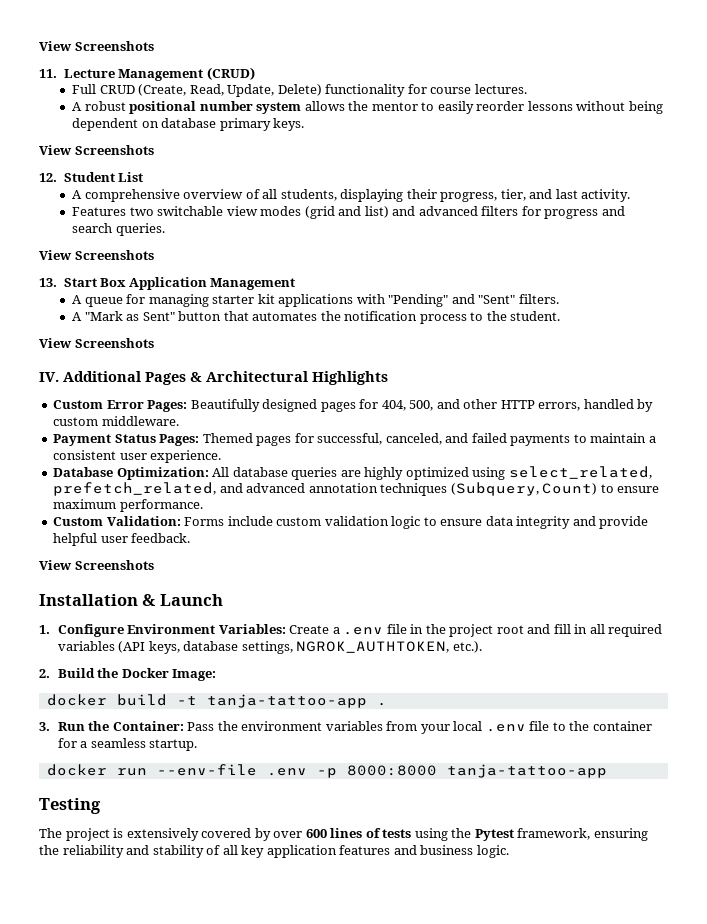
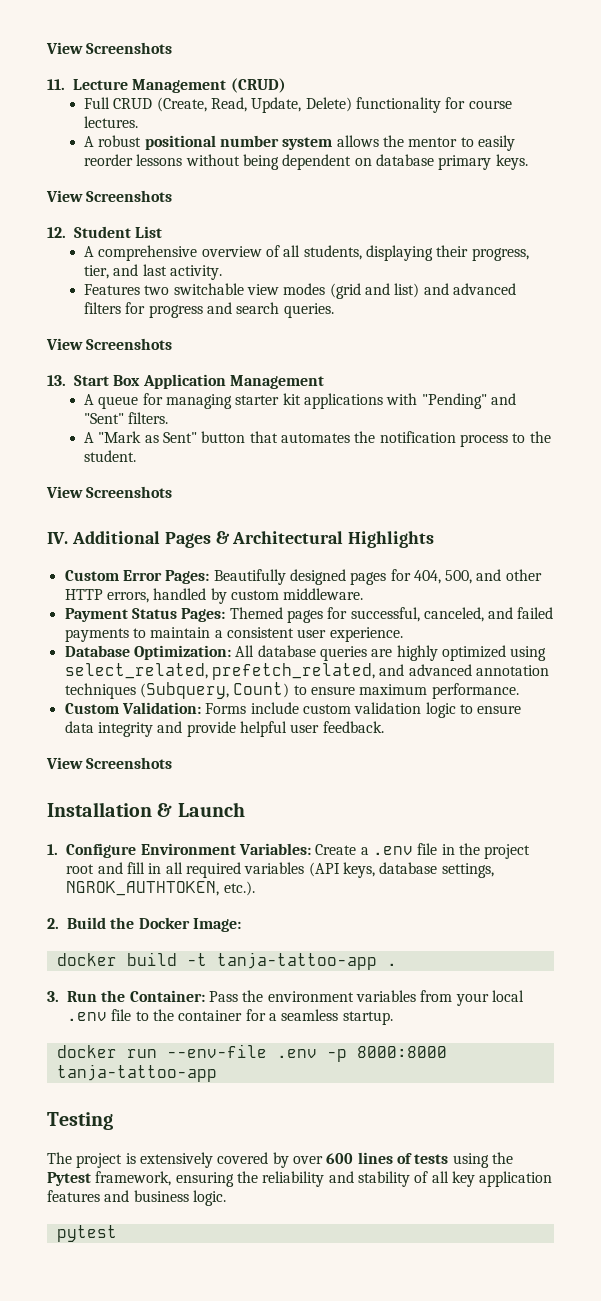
(509, 851) none -> [56,1225,117,1242] // pytest

